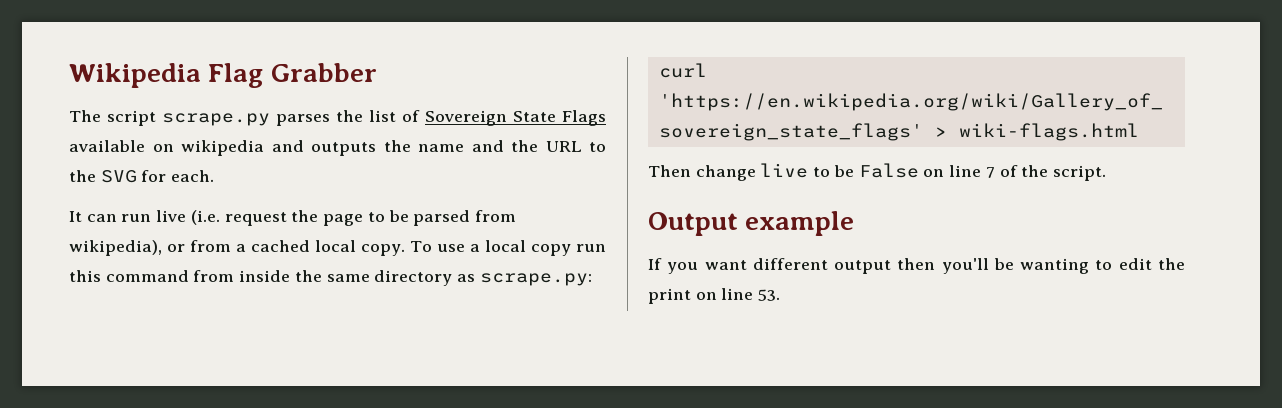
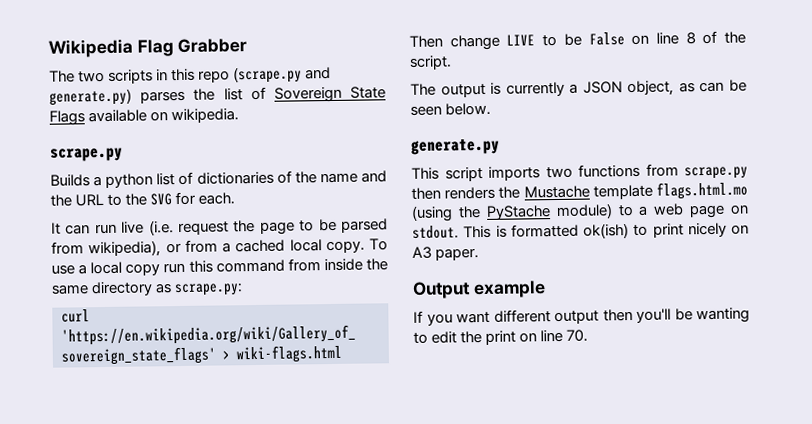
[107,110,270,126] script scrape.py -> [78,66,332,84] [49,88,132,106] two scripts in this repo (scrape.py and generate.py)
[181,140,376,156] wikipedia and outputs -> [171,108,240,124] [50,147,123,162] [50,170,292,188] wikipedia. // scrape.py // Builds a python list of dictionaries of
[760,163,809,178] live -> [506,34,536,46] LIVE
[985,167,995,178] 7 -> [685,32,696,45] 8
(1106, 173) none -> [410,79,747,98] [410,102,492,116] [411,138,500,155] [411,163,748,182] [411,181,748,200] [411,203,749,222] [412,222,749,239] [412,246,480,261] // The output is currently a JSON object, as can be seen below. // generate.py // This script imports two functions from scrape.py then renders the Mustache template flags.html.mo (using the PyStache module) to a web page on stdout. This is formatted ok(ish) to print nicely on A3 paper.
[758,289,781,301] 53. -> [566,329,589,342] 70.

